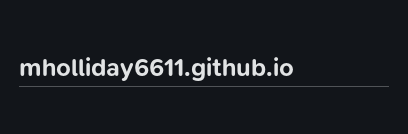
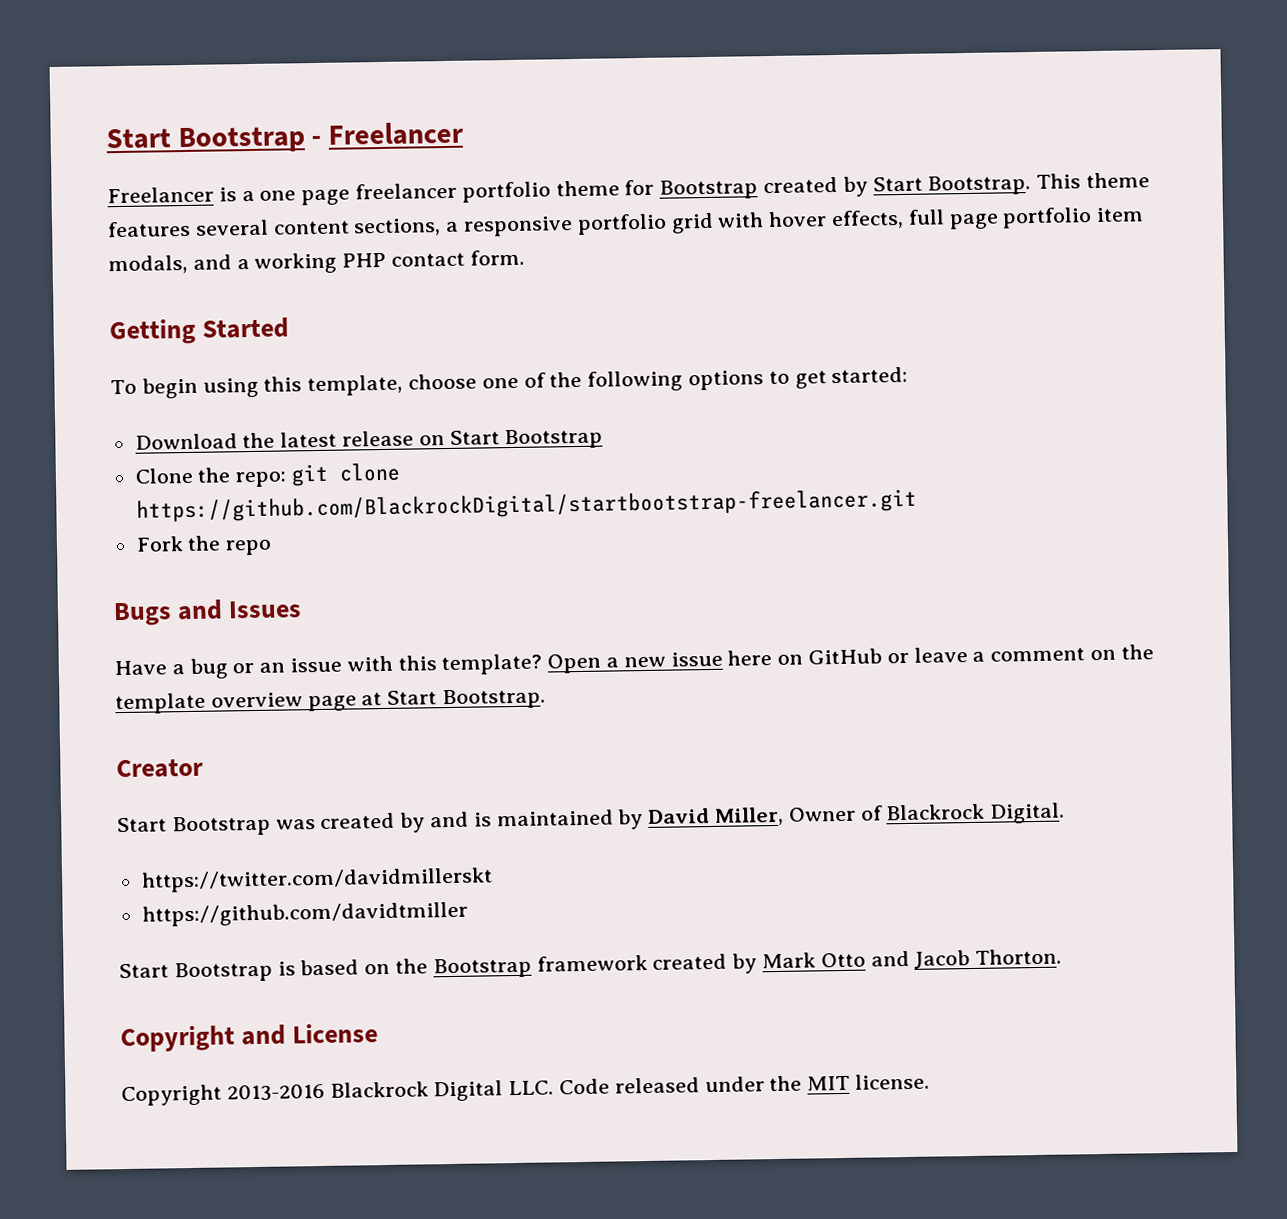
[19,57,294,81] mholliday6611.github.io -> [106,121,465,154] [107,172,1151,206] [107,207,1145,238] [108,249,525,275] [109,317,290,346] [110,366,909,399] [134,428,604,450] [134,462,401,488] [135,488,917,523] [135,535,273,556] [113,599,303,627] [114,644,1154,679] [115,688,547,715] [116,758,204,779] [117,802,1066,837] [140,867,493,893] [141,901,468,927] [119,948,1063,983] [120,1023,379,1053] [121,1073,931,1107] Start Bootstrap - Freelancer // Freelancer is a one page freelancer portfolio theme for Bootstrap created by Start Bootstrap. This theme features several content sections, a responsive portfolio grid with hover effects, full page portfolio item modals, and a working PHP contact form. // Getting Started // To begin using this template, choose one of the following options to get started: // Download the latest release on Start Bootstrap // Clone the repo: git clone https://github.com/BlackrockDigital/startbootstrap-freelancer.git // Fork the repo // Bugs and Issues // Have a bug or an issue with this template? Open a new issue here on GitHub or leave a comment on the template overview page at Start Bootstrap. // Creator // Start Bootstrap was created by and is maintained by David Miller, Owner of Blackrock Digital. // https://twitter.com/davidmillerskt // https://github.com/davidtmiller // Start Bootstrap is based on the Bootstrap framework created by Mark Otto and Jacob Thorton. // Copyright and License // Copyright 2013-2016 Blackrock Digital LLC. Code released under the MIT license.

